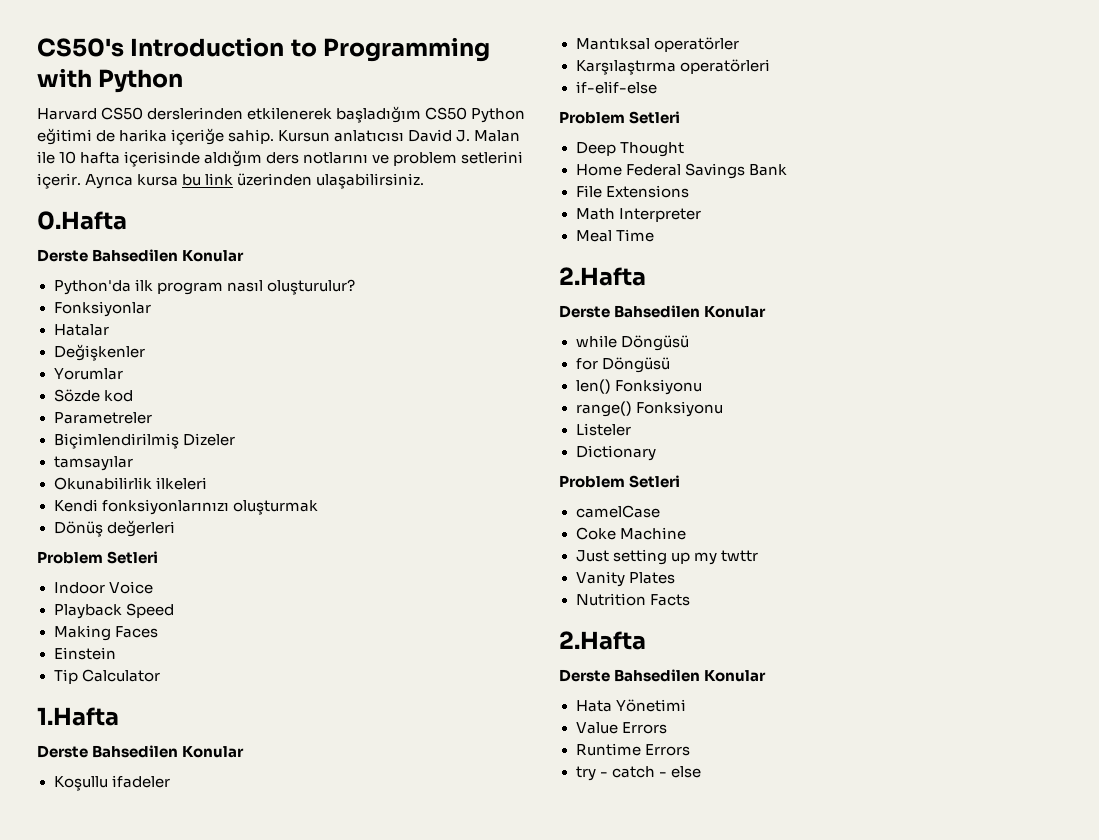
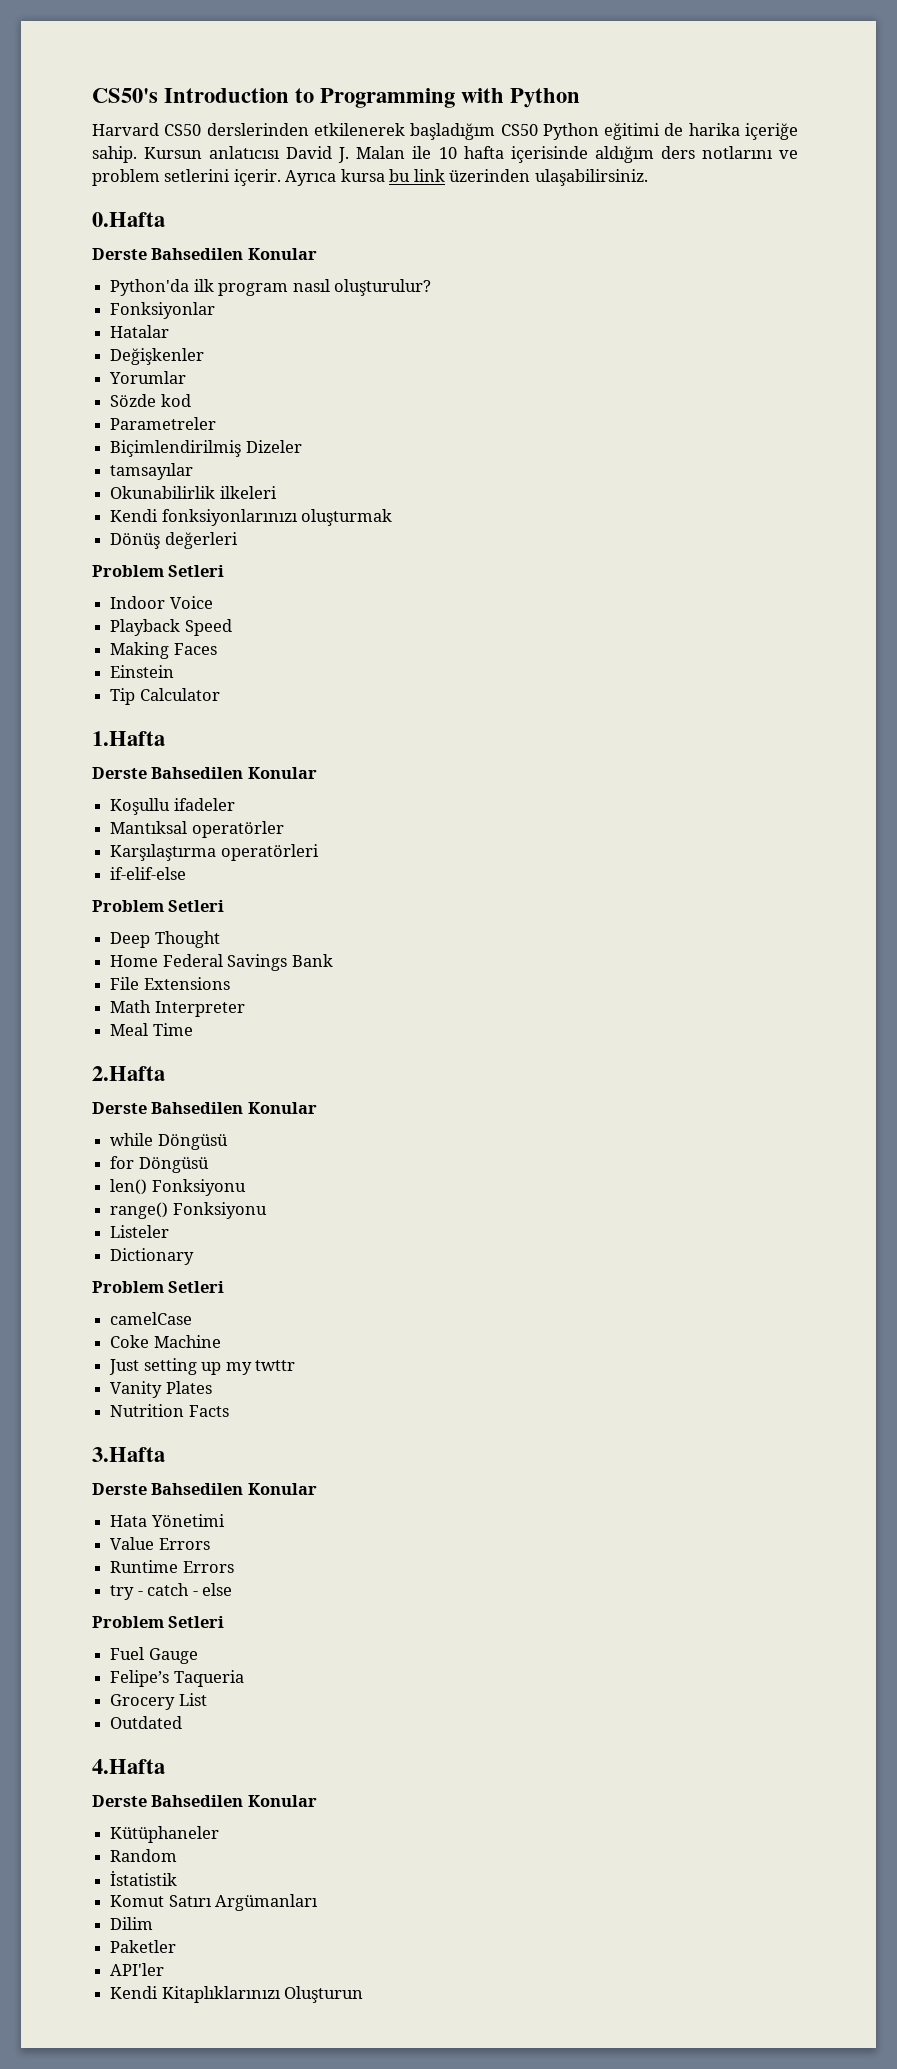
[559,631,646,650] 2.Hafta -> [92,1447,165,1462] 3.Hafta
(701, 772) none -> [92,1616,225,1628] [110,1647,198,1664] [110,1670,244,1687] [110,1693,207,1710] [110,1716,183,1729] [92,1759,165,1774] [92,1795,317,1807] [110,1826,220,1843] [110,1849,178,1862] [110,1870,178,1886] [110,1894,319,1911] [110,1917,154,1930] [110,1940,177,1953] [110,1963,165,1976] [110,1986,364,2003] // Problem Setleri // Fuel Gauge // Felipe’s Taqueria // Grocery List // Outdated // 4.Hafta // Derste Bahsedilen Konular // Kütüphaneler // Random // İstatistik // Komut Satırı Argümanları // Dilim // Paketler // API'ler // Kendi Kitaplıklarınızı Oluşturun

